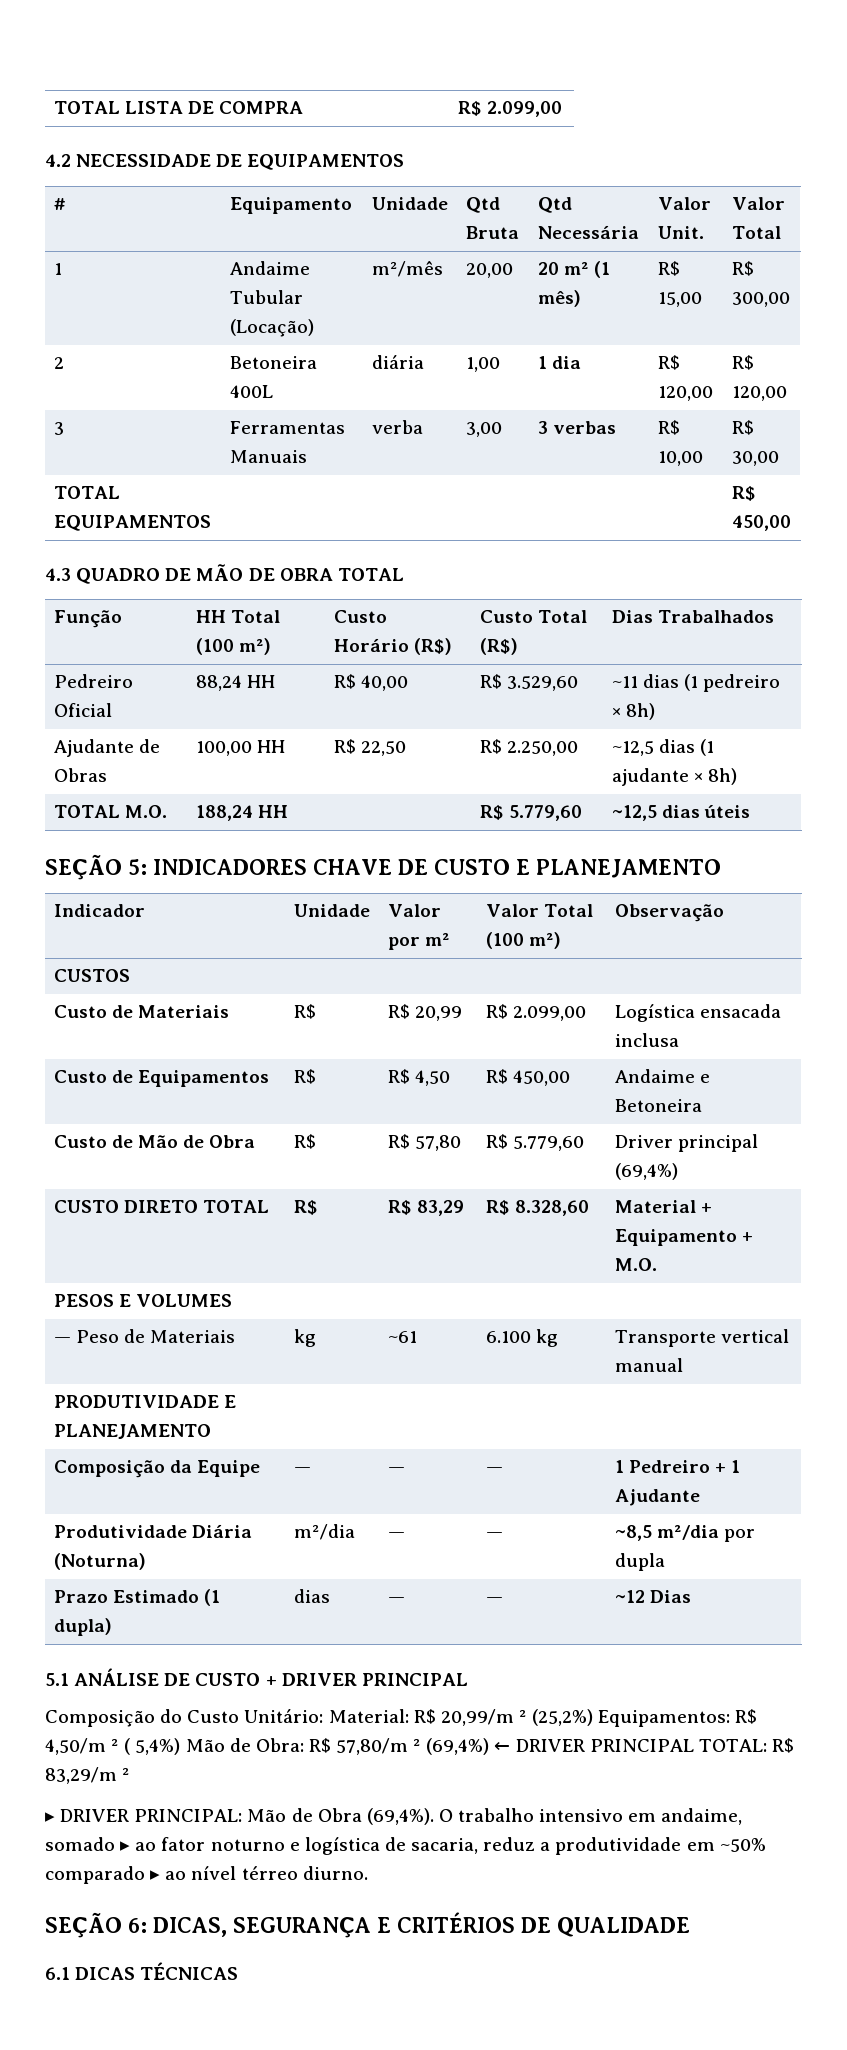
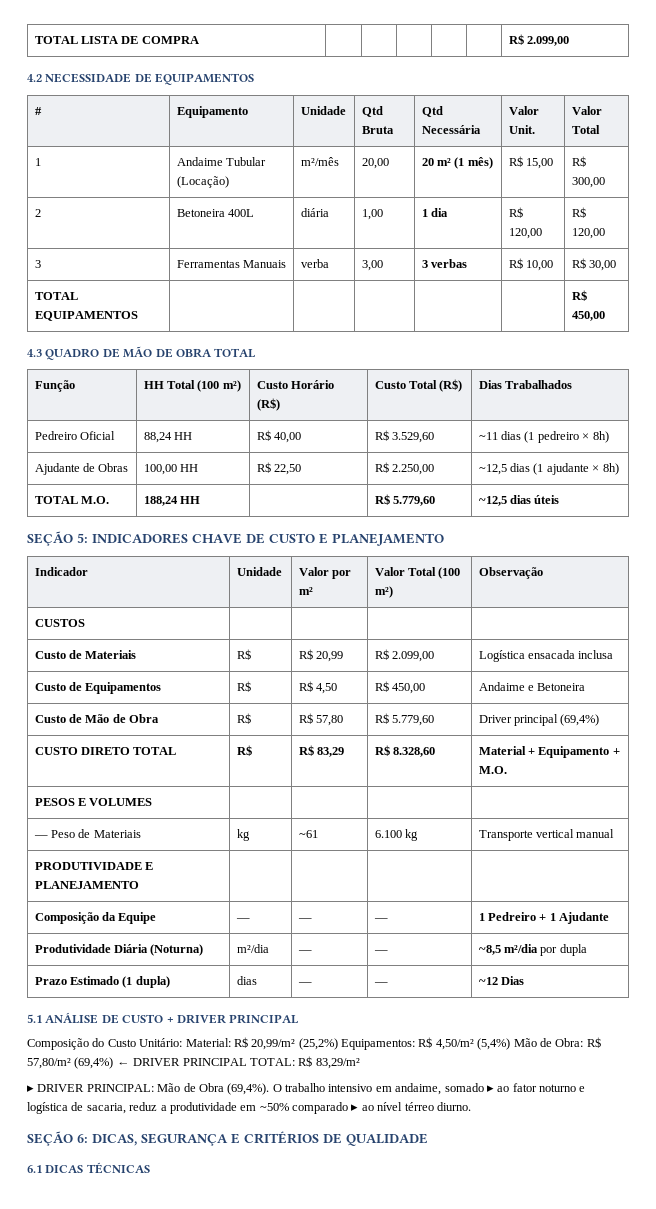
[440,1709,527,1726] 20,99/m ² -> [251,1039,296,1050] 20,99/m²
[45,1738,181,1755] 4,50/m ² ( 5,4%) -> [435,1038,511,1050] 4,50/m² (5,4%)
[336,1738,422,1755] 57,80/m ² -> [27,1058,71,1069] 57,80/m²
[45,1767,131,1784] 83,29/m ² -> [315,1058,360,1069] 83,29/m²

